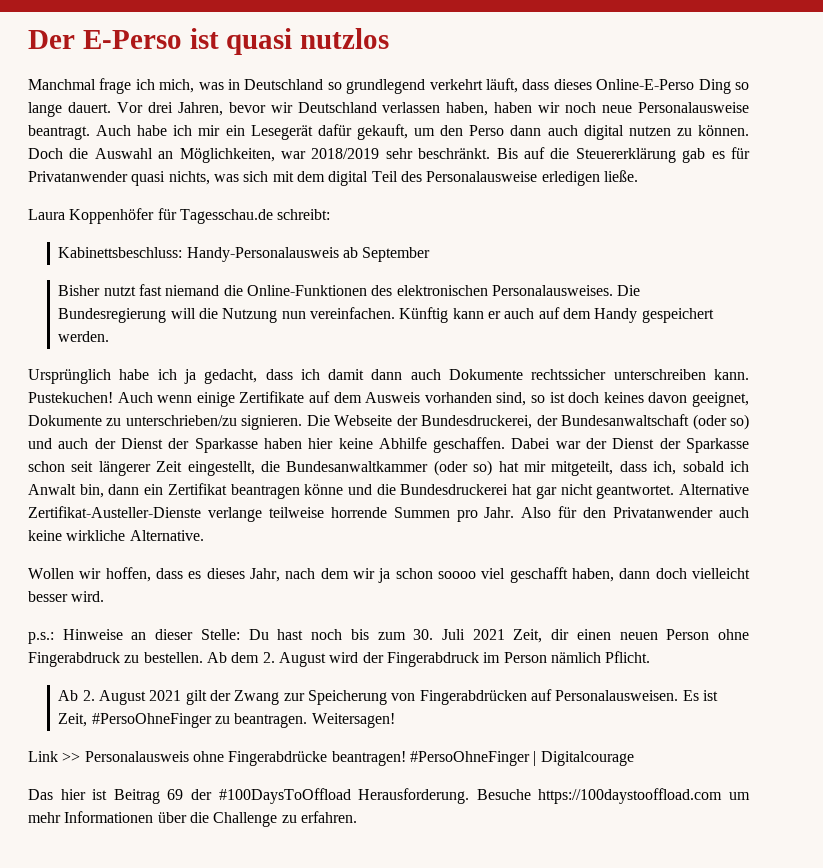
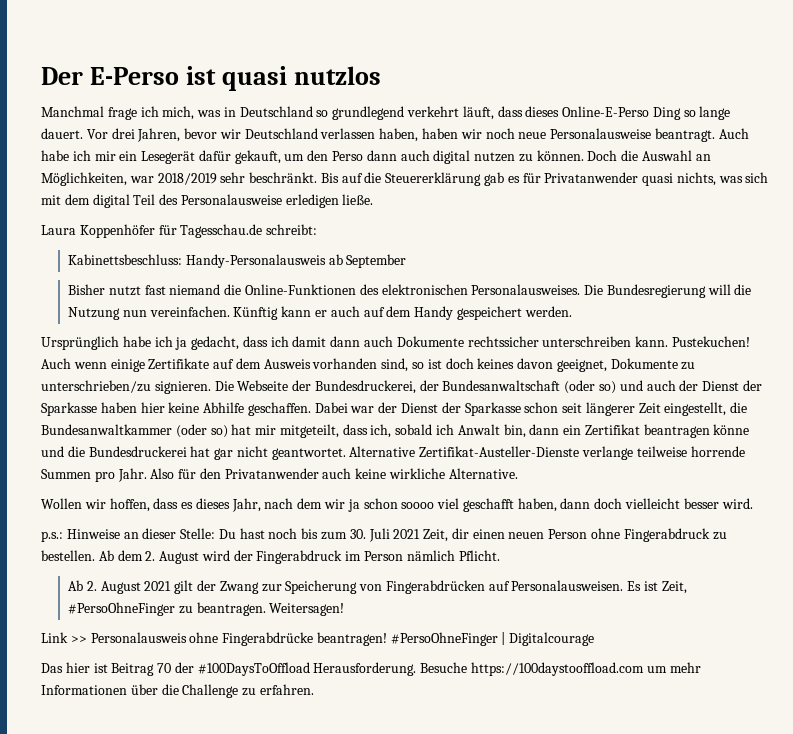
[167,789,184,800] 69 -> [157,663,172,673] 70

